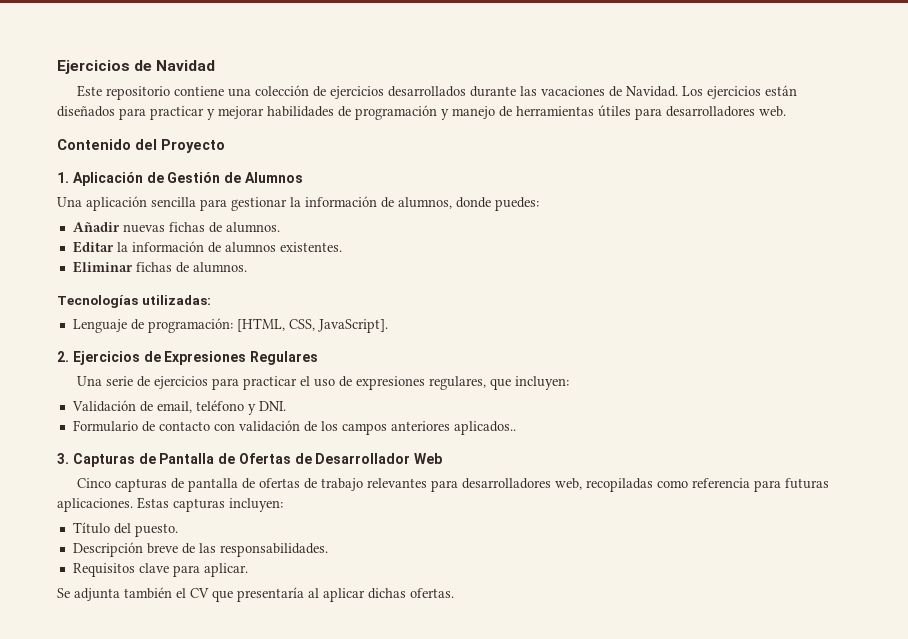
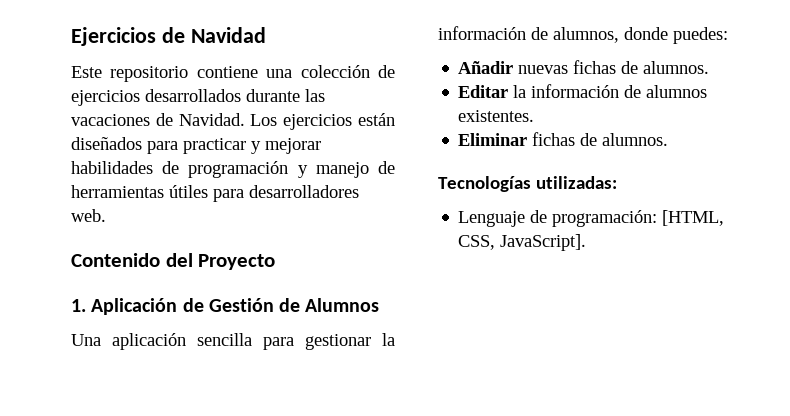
[57,351,319,365] [76,376,569,390] [71,400,286,415] [72,420,516,435] [57,453,443,467] [76,478,829,492] [57,497,283,512] [72,522,178,537] [72,542,328,557] [72,563,248,577] [57,587,454,602] // 2. Ejercicios de Expresiones Regulares // Una serie de ejercicios para practicar el uso de expresiones regulares, que incluyen: // Validación de email, teléfono y DNI. // Formulario de contacto con validación de los campos anteriores aplicados.. // 3. Capturas de Pantalla de Ofertas de Desarrollador Web // Cinco capturas de pantalla de ofertas de trabajo relevantes para desarrolladores web, recopiladas como referencia para futuras aplicaciones. Estas capturas incluyen: // Título del puesto. // Descripción breve de las responsabilidades. // Requisitos clave para aplicar. // Se adjunta también el CV que presentaría al aplicar dichas ofertas. -> (587, 242) none

